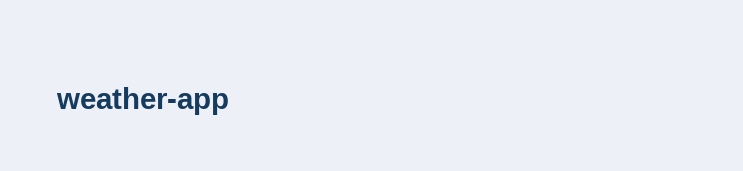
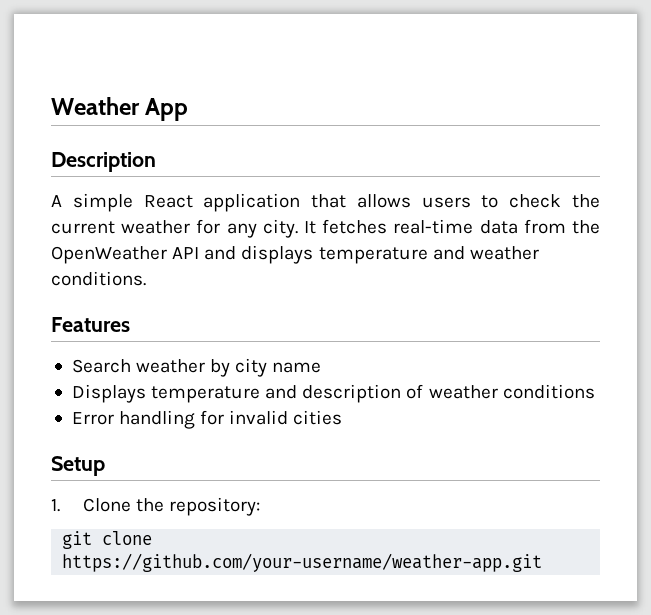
[56,87,229,115] weather-app -> [51,97,189,121] [51,152,156,172] [51,193,600,212] [51,219,600,238] [51,245,539,264] [51,271,146,286] [51,317,130,332] [71,358,322,377] [71,384,595,403] [71,410,343,429] [51,456,105,476] [51,497,261,516] [62,531,153,549] [62,553,543,572] Weather App // Description // A simple React application that allows users to check the current weather for any city. It fetches real-time data from the OpenWeather API and displays temperature and weather conditions. // Features // Search weather by city name // Displays temperature and description of weather conditions // Error handling for invalid cities // Setup // 1. Clone the repository: // git clone https://github.com/your-username/weather-app.git

